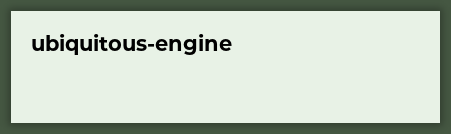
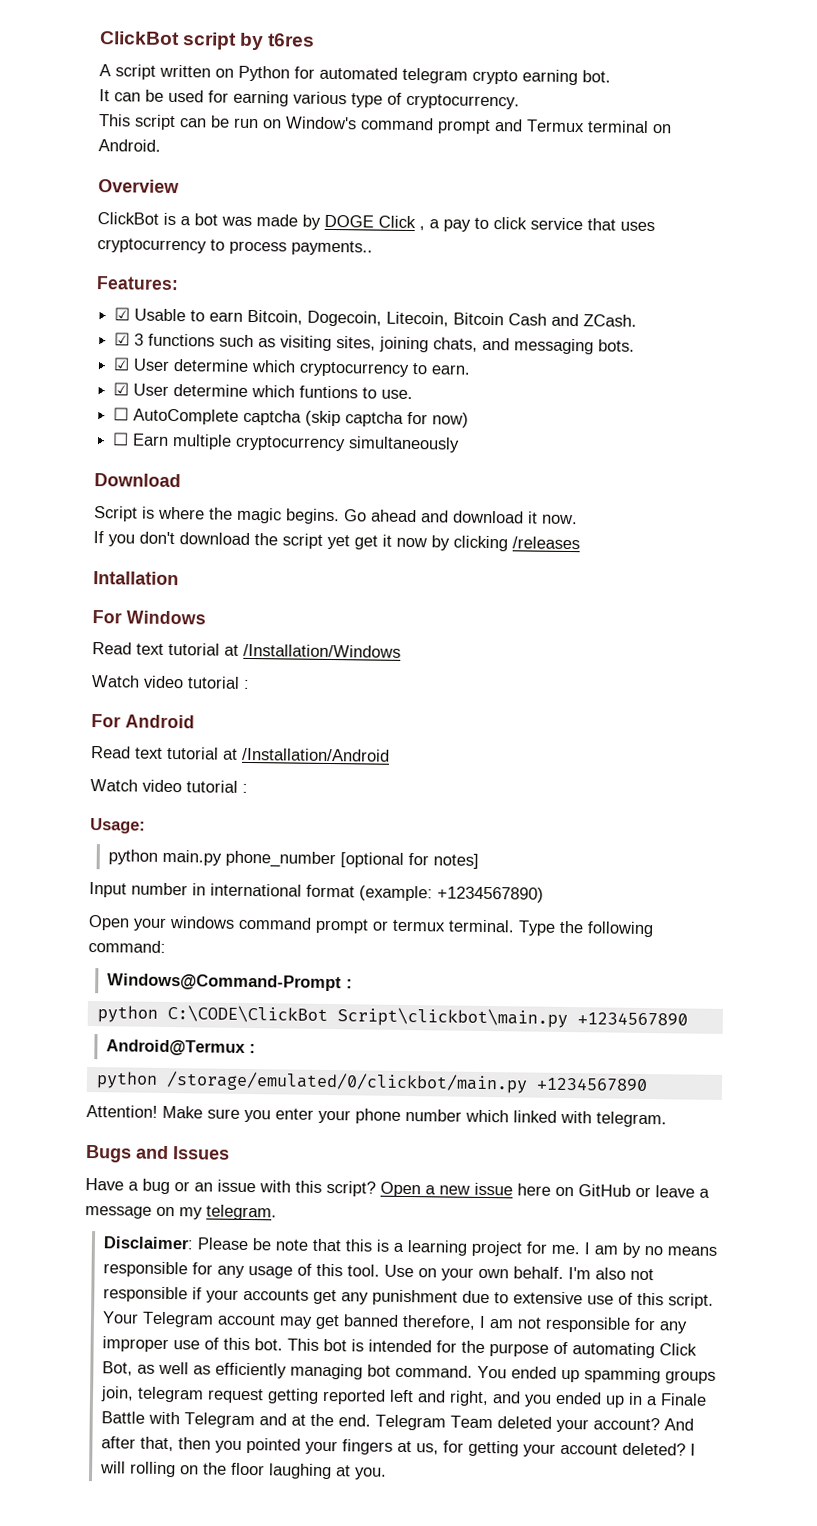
[31,34,232,55] ubiquitous-engine -> [100,31,316,51] [99,64,611,86] [99,89,520,110] [98,114,672,134] [98,139,161,152] [98,179,180,194] [97,212,655,232] [97,238,373,256] [96,276,179,291] [114,307,638,327] [114,332,636,355] [113,357,472,377] [113,382,414,400] [113,407,470,428] [112,432,461,453] [94,473,181,488] [94,506,578,525] [93,531,580,552] [93,571,179,586] [92,610,206,625] [92,642,401,658] [91,675,250,689] [91,714,195,729] [91,746,390,762] [90,779,248,793] [90,818,146,834] [107,849,479,869] [89,882,544,903] [88,914,654,938] [88,939,166,953] [106,973,353,992] [96,1004,688,1029] [105,1039,256,1056] [95,1070,648,1094] [86,1104,667,1128] [85,1144,230,1163] [85,1177,710,1198] [85,1204,277,1221] [102,1236,717,1258] [102,1261,654,1281] [102,1286,714,1309] [101,1311,688,1334] [101,1336,697,1359] [101,1361,716,1384] [99,1386,707,1408] [100,1411,694,1433] [100,1436,696,1457] [99,1461,387,1480] ClickBot script by t6res // A script written on Python for automated telegram crypto earning bot. // It can be used for earning various type of cryptocurrency. // This script can be run on Window's command prompt and Termux terminal on Android. // Overview // ClickBot is a bot was made by DOGE Click , a pay to click service that uses cryptocurrency to process payments.. // Features: // ☑ Usable to earn Bitcoin, Dogecoin, Litecoin, Bitcoin Cash and ZCash. // ☑ 3 functions such as visiting sites, joining chats, and messaging bots. // ☑ User determine which cryptocurrency to earn. // ☑ User determine which funtions to use. // ☐ AutoComplete captcha (skip captcha for now) // ☐ Earn multiple cryptocurrency simultaneously // Download // Script is where the magic begins. Go ahead and download it now. // If you don't download the script yet get it now by clicking /releases // Intallation // For Windows // Read text tutorial at /Installation/Windows // Watch video tutorial : // For Android // Read text tutorial at /Installation/Android // Watch video tutorial : // Usage: // python main.py phone_number [optional for notes] // Input number in international format (example: +1234567890) // Open your windows command prompt or termux terminal. Type the following command: // Windows@Command-Prompt : // python C:\CODE\ClickBot Script\clickbot\main.py +1234567890 // Android@Termux : // python /storage/emulated/0/clickbot/main.py +1234567890 // Attention! Make sure you enter your phone number which linked with telegram. // Bugs and Issues // Have a bug or an issue with this script? Open a new issue here on GitHub or leave a message on my telegram. // Disclaimer: Please be note that this is a learning project for me. I am by no means responsible for any usage of this tool. Use on your own behalf. I'm also not responsible if your accounts get any punishment due to extensive use of this script. Your Telegram account may get banned therefore, I am not responsible for any improper use of this bot. This bot is intended for the purpose of automating Click Bot, as well as efficiently managing bot command. You ended up spamming groups join, telegram request getting reported left and right, and you ended up in a Finale Battle with Telegram and at the end. Telegram Team deleted your account? And after that, then you pointed your fingers at us, for getting your account deleted? I will rolling on the floor laughing at you.

